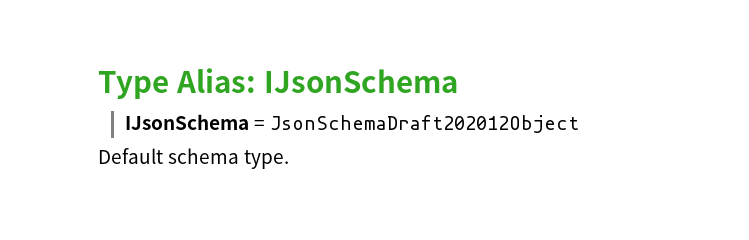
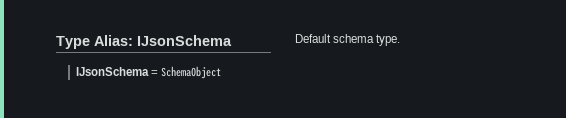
[269,115,579,133] JsonSchemaDraft202012Object -> [161,66,222,79] SchemaObject

